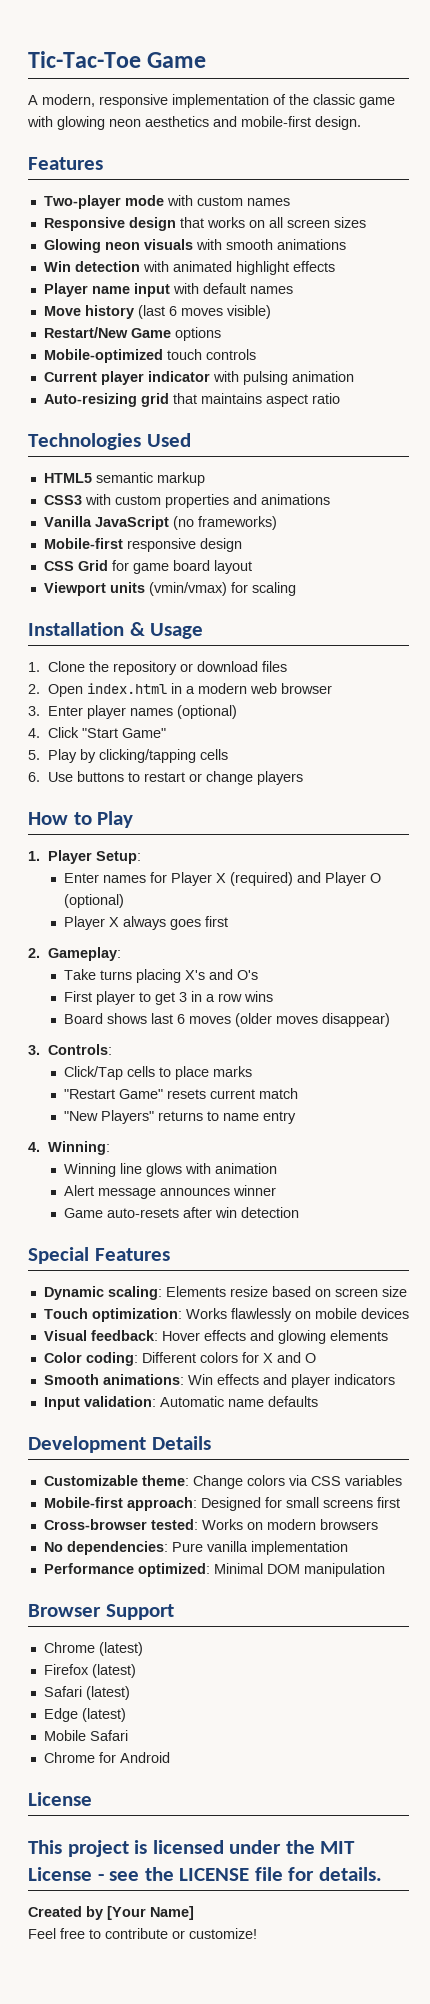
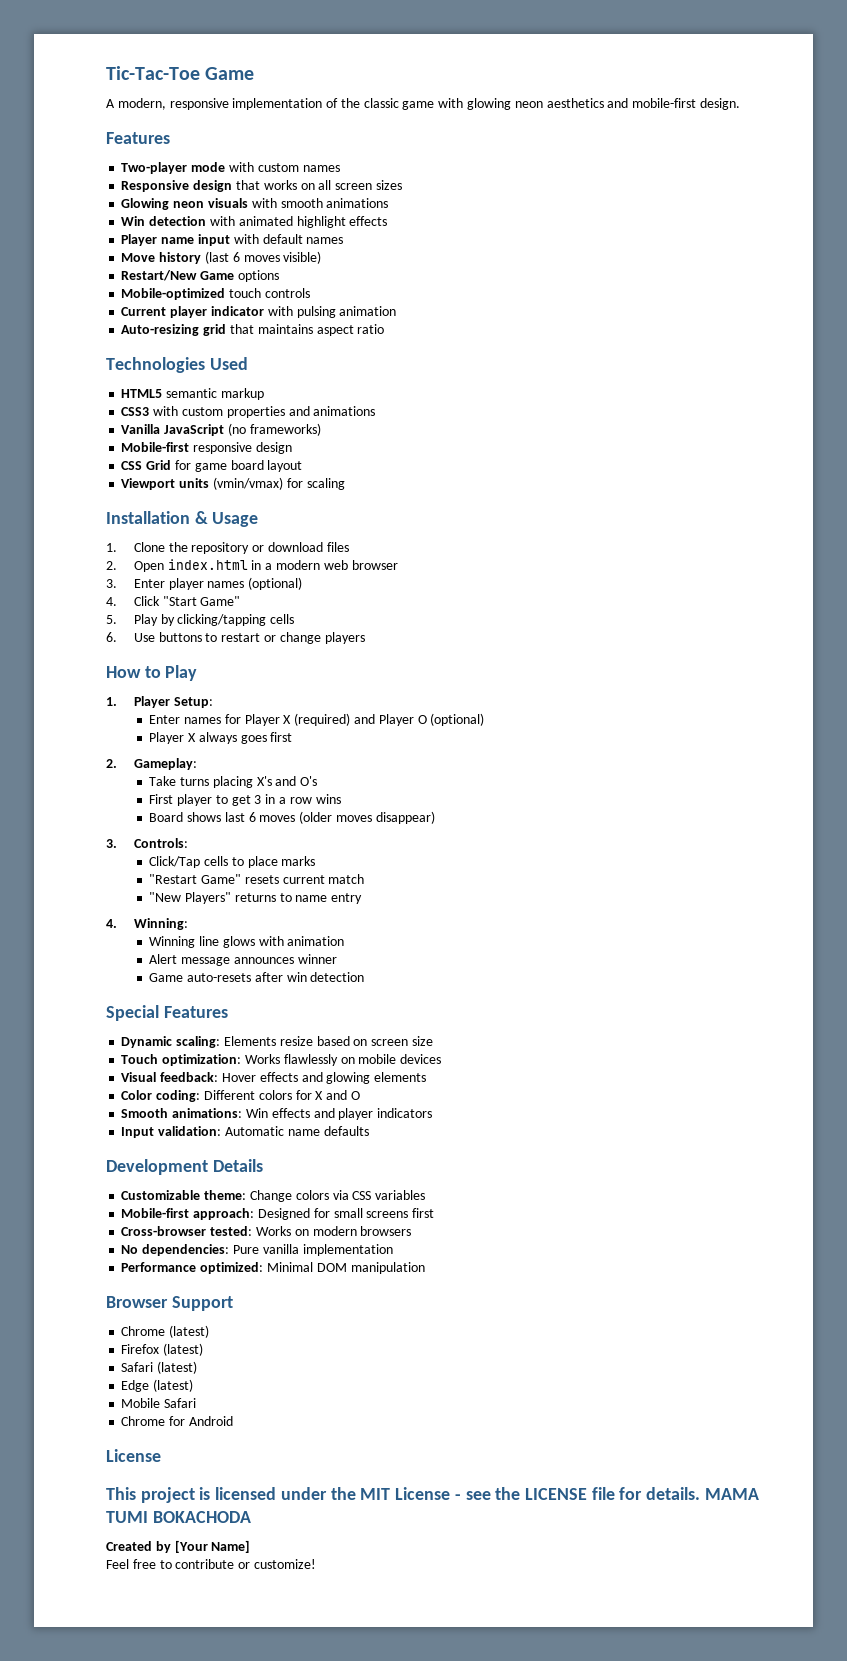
(382, 1874) none -> [704,1488,759,1500] [106,1511,251,1523] MAMA TUMI BOKACHODA

